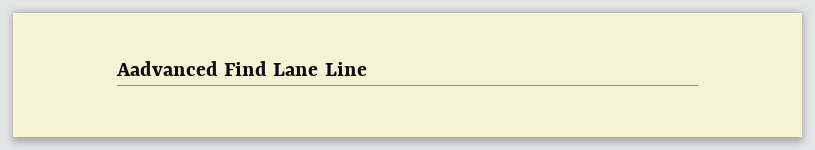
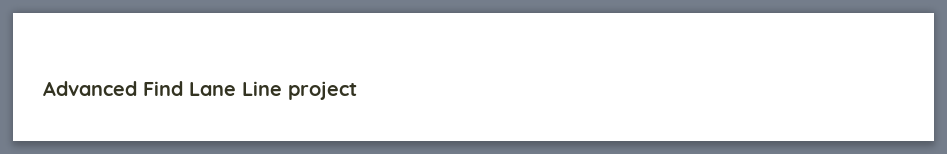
[116,61,218,76] Aadvanced -> [43,81,137,96] Advanced
(367, 69) none -> [288,81,357,100] project

